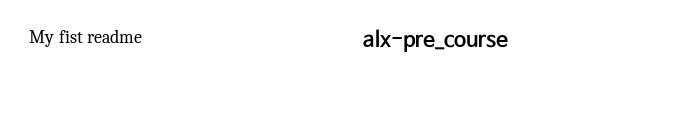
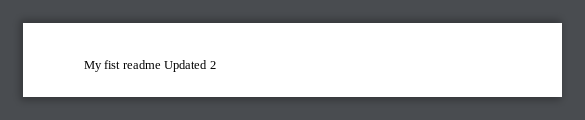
[363,29,508,52] // alx-pre_course -> [164,60,216,72] Updated 2

